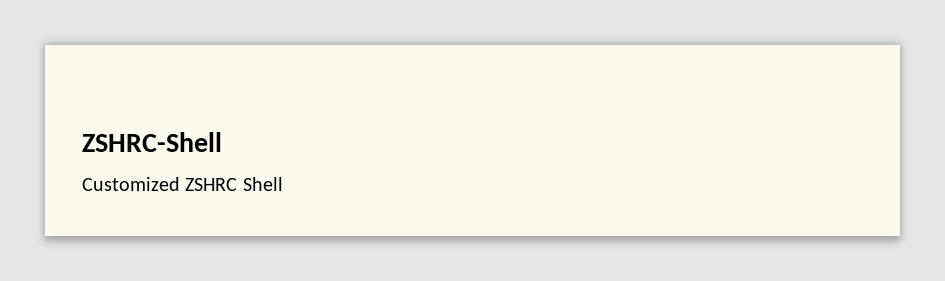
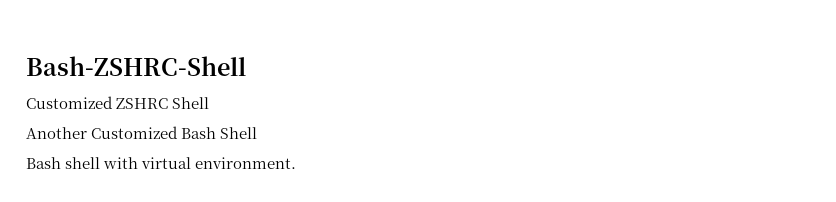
[82,132,222,152] ZSHRC-Shell -> [26,56,246,76] Bash-ZSHRC-Shell
(283, 184) none -> [26,126,258,139] [26,157,297,169] // Another Customized Bash Shell // Bash shell with virtual environment.

